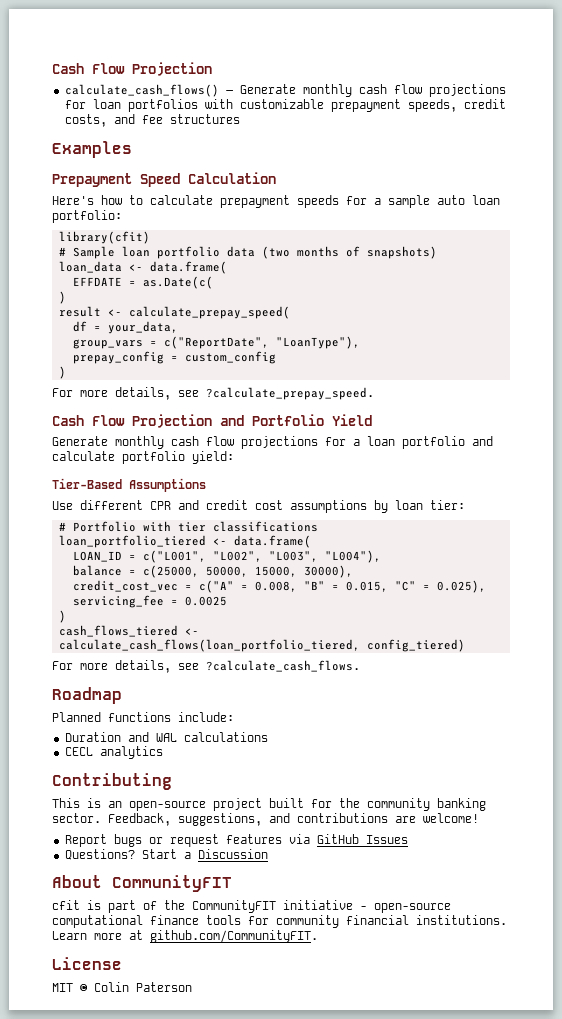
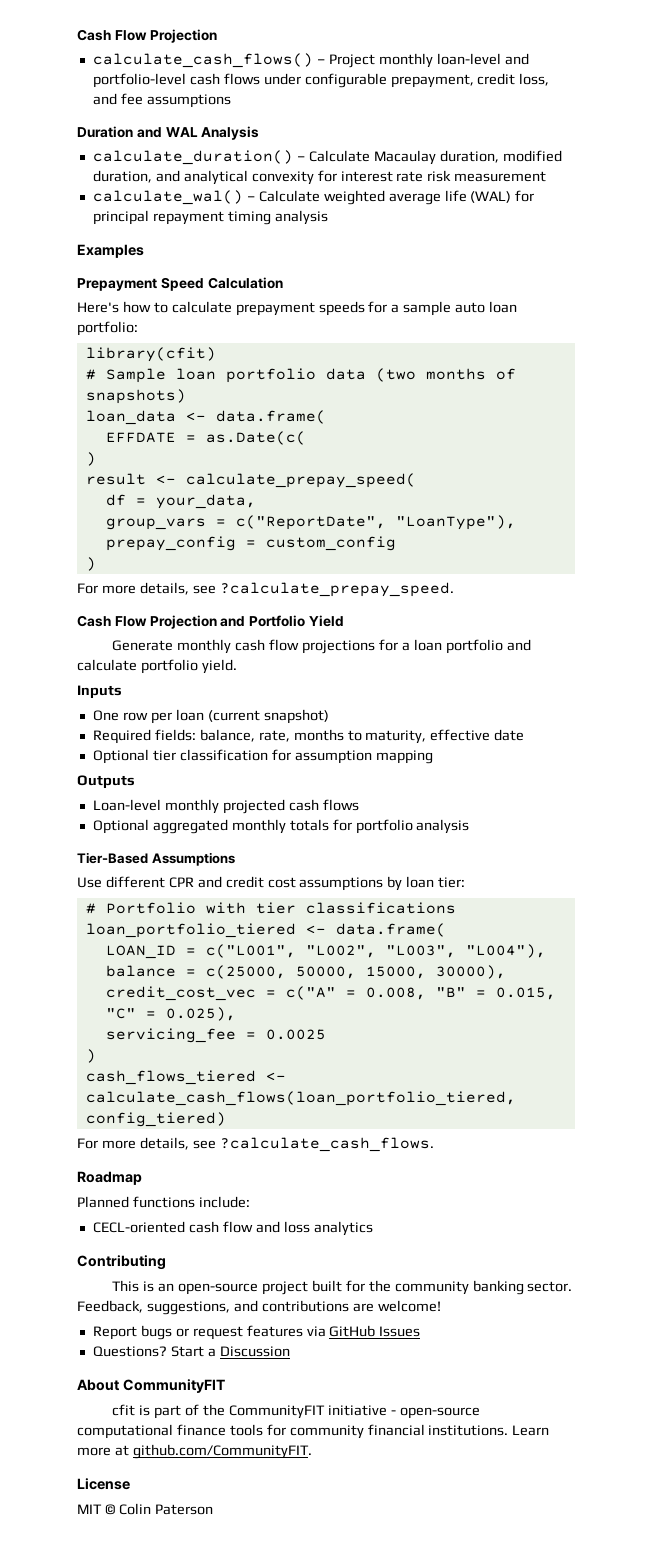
[239,84,506,97] [64,99,506,112] [64,114,240,127] Generate monthly cash flow projections for loan portfolios with customizable prepayment speeds, credit costs, and fee structures -> [328,53,529,68] [92,73,550,88] [92,93,231,108] [77,126,260,140] [92,150,562,165] [92,170,547,185] [92,190,535,205] [92,210,328,225] Project monthly loan-level and portfolio-level cash flows under configurable prepayment, credit loss, and fee assumptions // Duration and WAL Analysis // calculate_duration() – Calculate Macaulay duration, modified duration, and analytical convexity for interest rate risk measurement // calculate_wal() – Calculate weighted average life (WAL) for principal repayment timing analysis
[192,451,234,464] yield: -> [201,659,237,674] [77,685,122,699] [92,709,329,724] [92,729,525,744] [92,749,433,764] [77,775,135,789] [92,799,359,814] [92,819,470,834] yield. // Inputs // One row per loan (current snapshot) // Required fields: balance, rate, months to maturity, effective date // Optional tier classification for assumption mapping // Outputs // Loan-level monthly projected cash flows // Optional aggregated monthly totals for portfolio analysis
[64,732,268,742] [64,747,93,756] Duration and WAL calculations // CECL -> [92,1221,310,1233] CECL-oriented cash flow and loss

